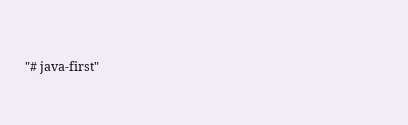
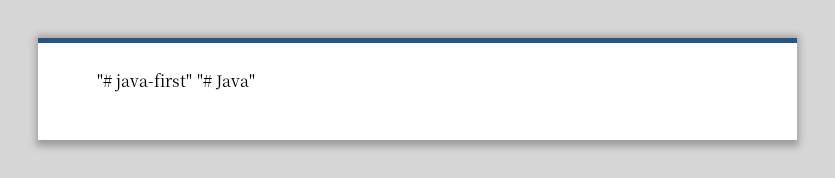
(100, 67) none -> [196,74,255,90] "# Java"

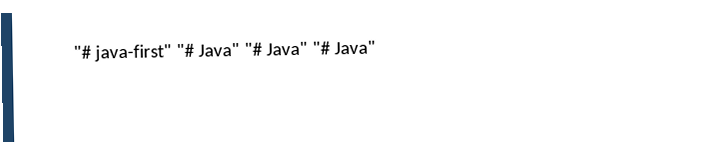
(255, 82) none -> [243,40,376,56] "# Java" "# Java"

